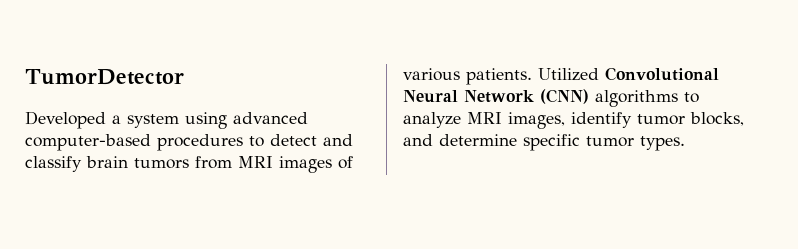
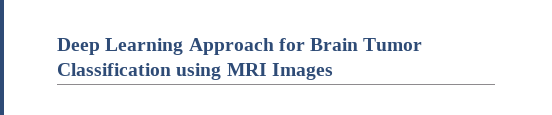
[25,69,184,85] [25,111,308,129] [25,134,353,151] [25,156,353,173] [403,67,719,85] [403,89,699,107] [403,112,744,129] [403,134,685,151] TumorDetector // Developed a system using advanced computer-based procedures to detect and classify brain tumors from MRI images of various patients. Utilized Convolutional Neural Network (CNN) algorithms to analyze MRI images, identify tumor blocks, and determine specific tumor types. -> [57,38,423,55] [57,63,333,80] Deep Learning Approach for Brain Tumor Classification using MRI Images

